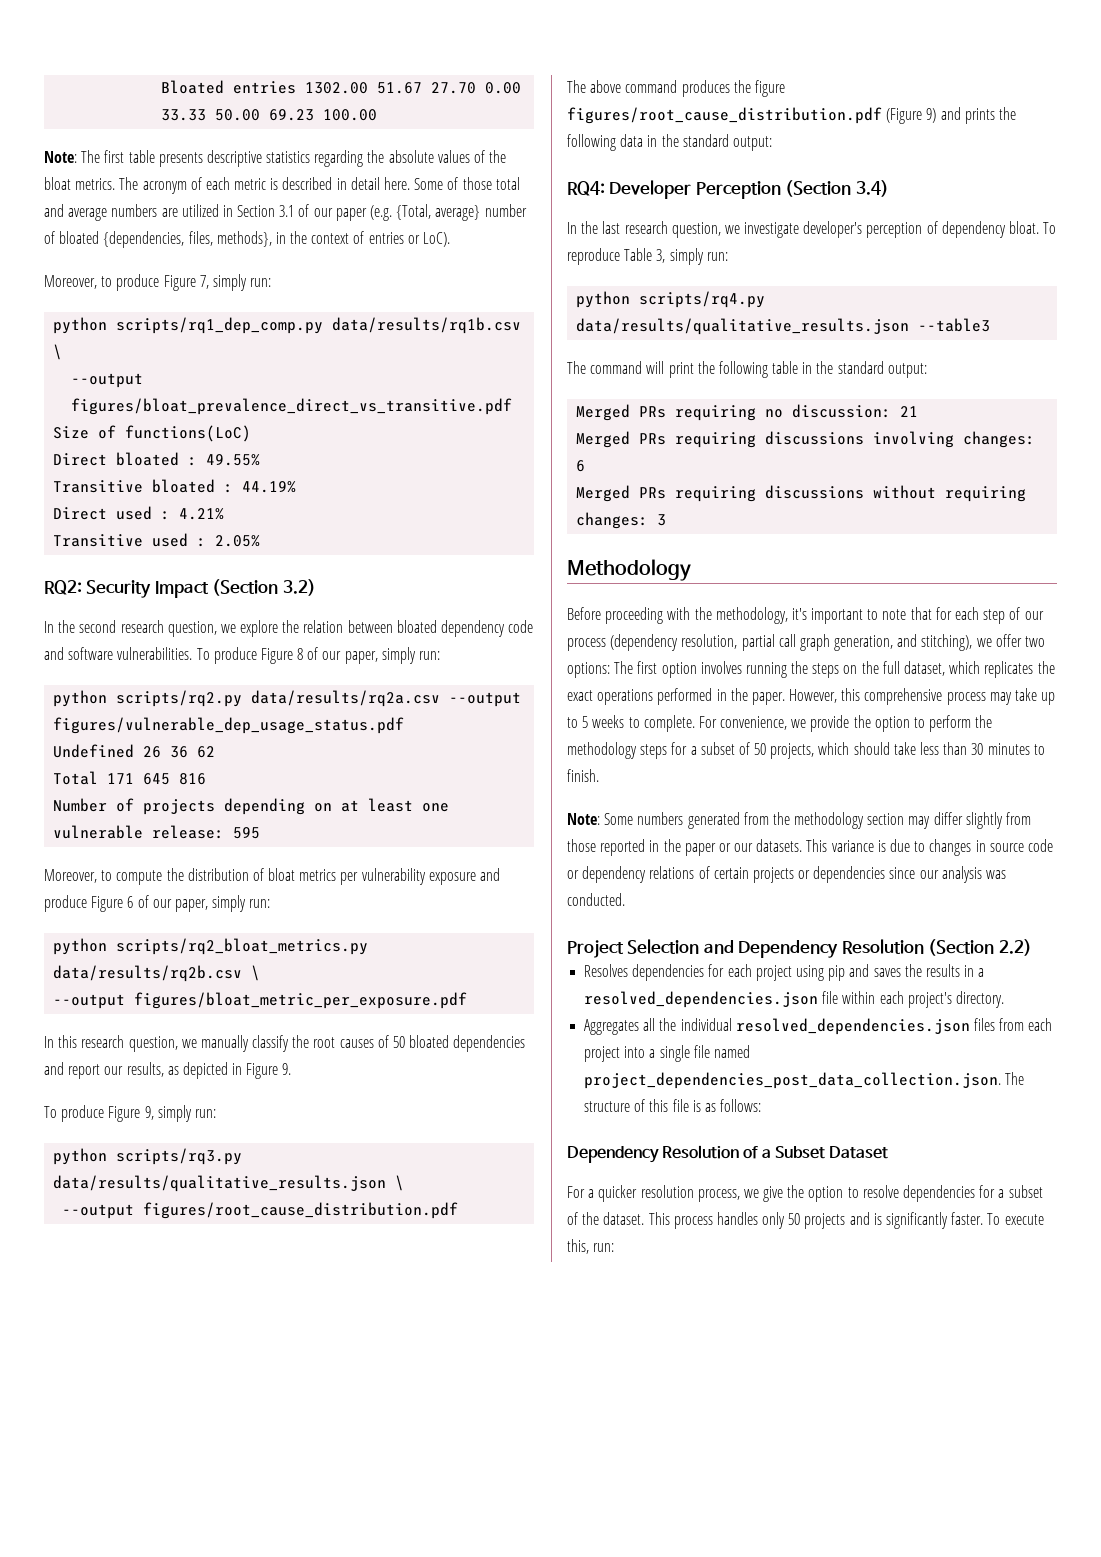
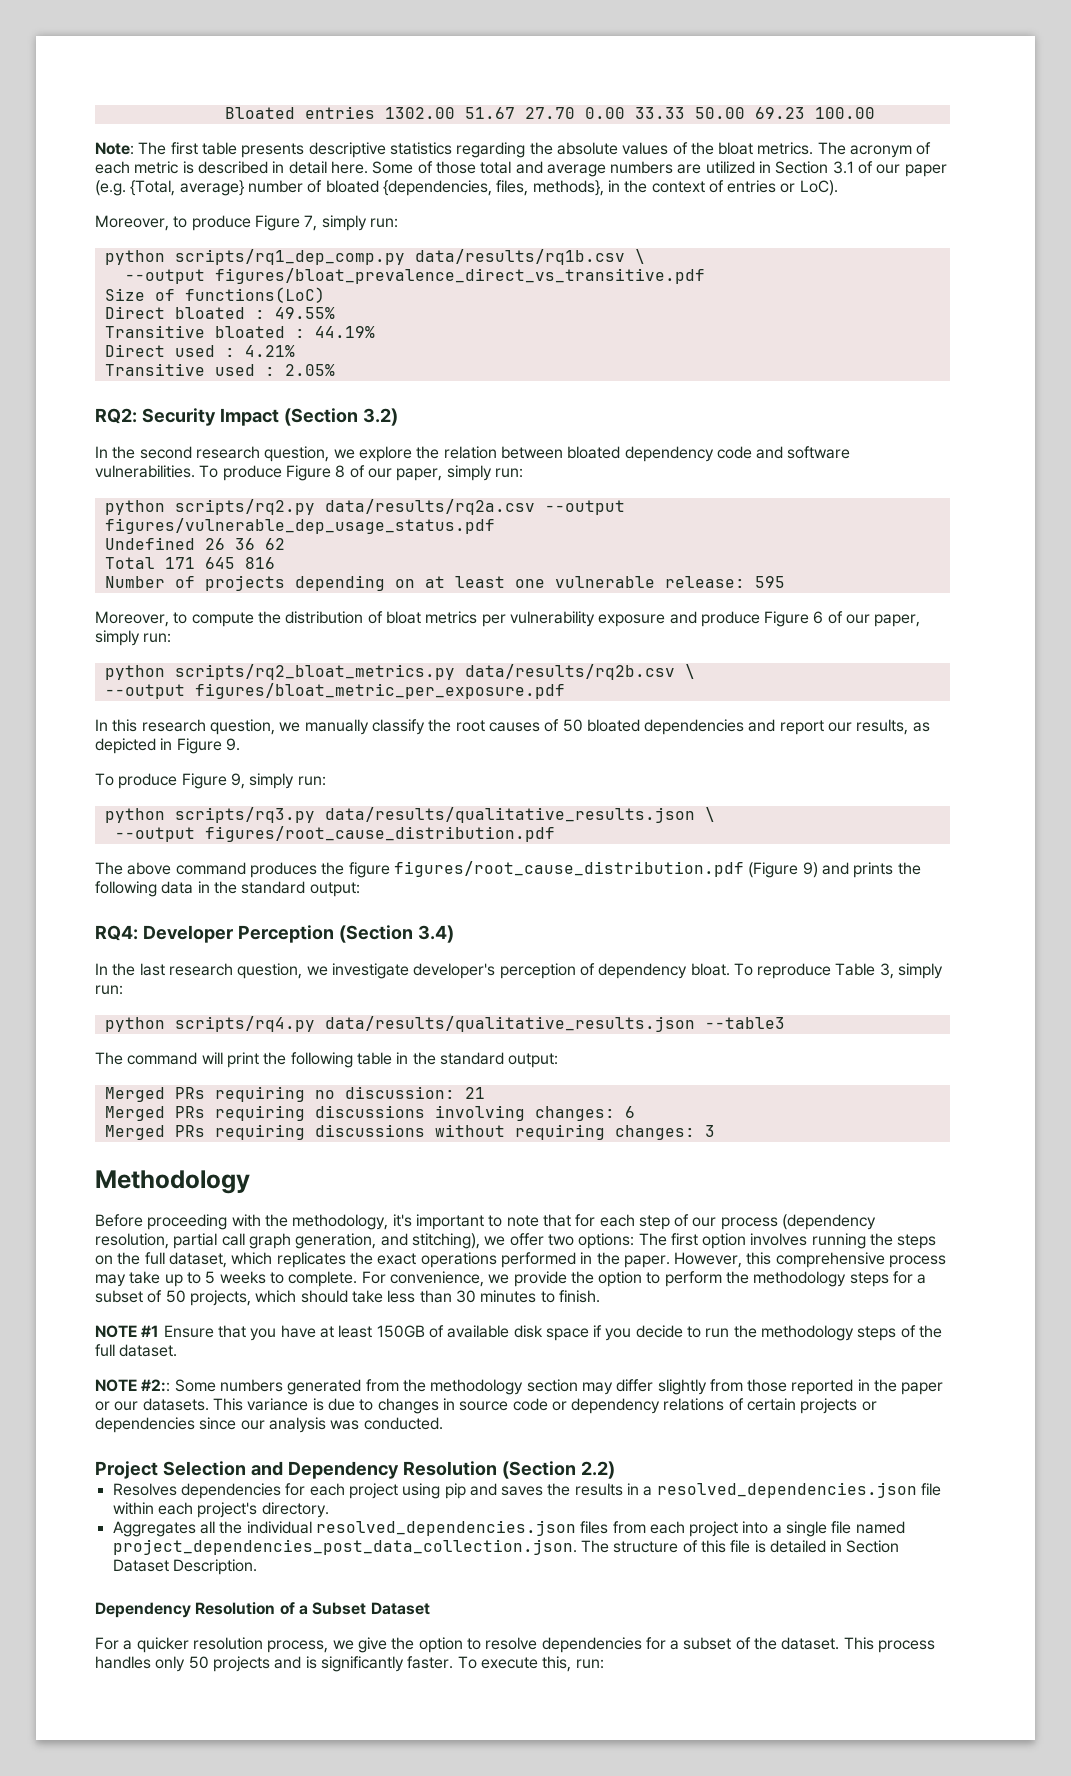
[567,813,600,825] Note: -> [95,1325,943,1341] [95,1344,178,1357] [95,1379,171,1392] NOTE #1 Ensure that you have at least 150GB of available disk space if you decide to run the methodology steps of the full dataset. // NOTE #2::
[704,1099,762,1112] as follows: -> [769,1540,900,1553] [112,1559,257,1575] detailed in Section Dataset Description.

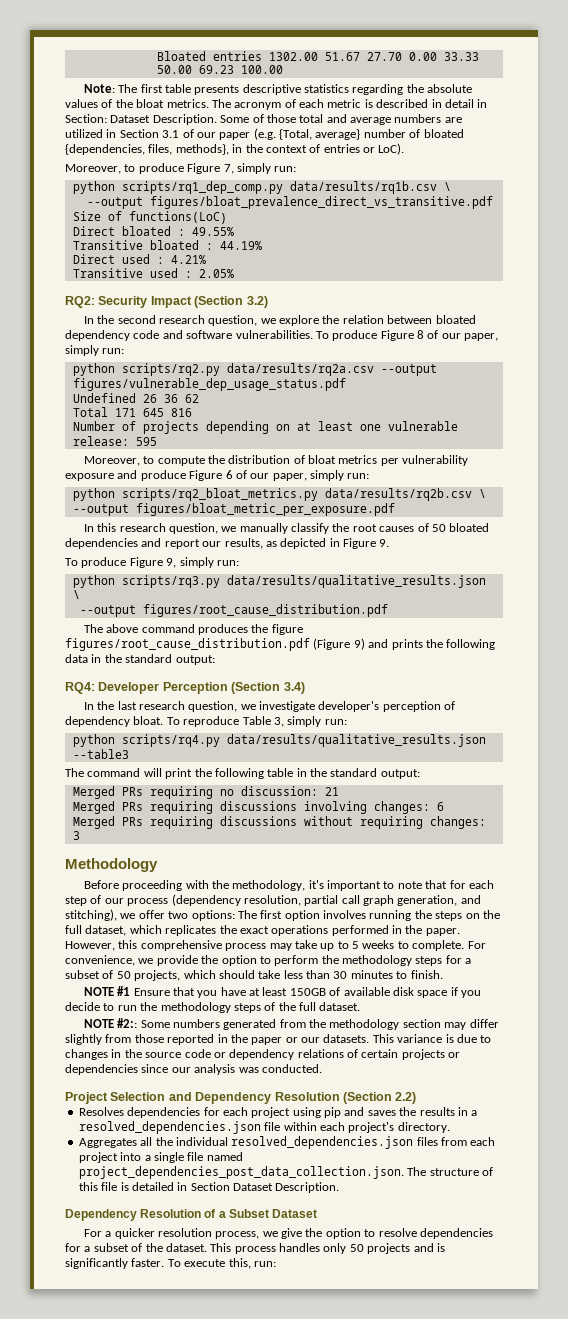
[330,161,368,174] here. -> [477,99,488,108] [65,114,217,125] in Section: Dataset Description.
(455, 1404) none -> [124,1049,142,1058] the

